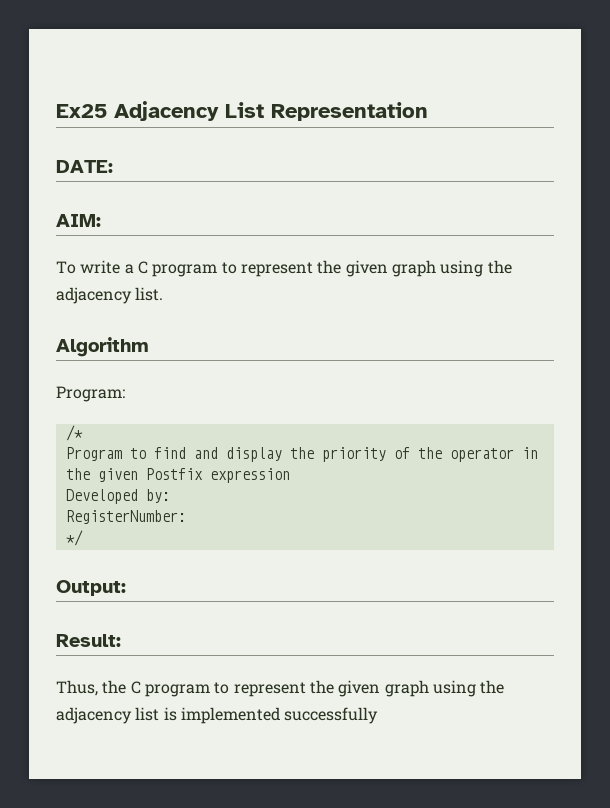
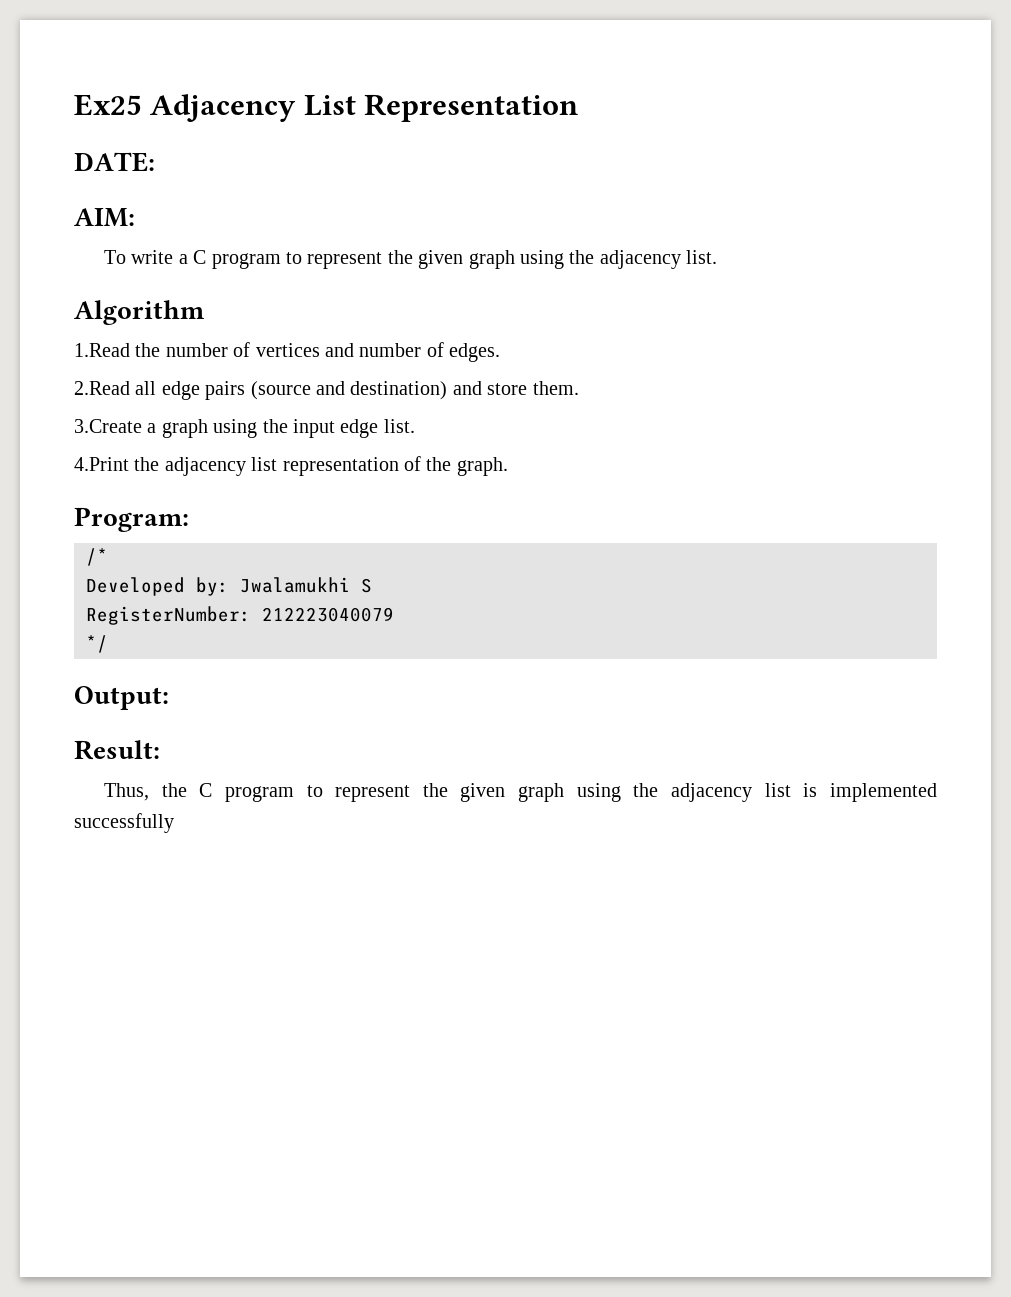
[56,386,125,402] [65,425,83,441] [65,447,538,462] [65,468,290,483] Program: // /* // Program to find and display the priority of the operator in the given Postfix expression -> [74,342,501,362] [74,381,579,400] [74,419,415,438] [74,456,508,476] [74,507,189,532] [86,548,108,566] 1.Read the number of vertices and number of edges. // 2.Read all edge pairs (source and destination) and store them. // 3.Create a graph using the input edge list. // 4.Print the adjacency list representation of the graph. // Program: // /*
(170, 496) none -> [240,577,372,593] Jwalamukhi S
(186, 517) none -> [262,607,394,622] 212223040079

